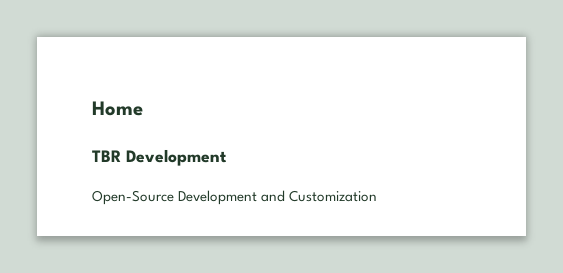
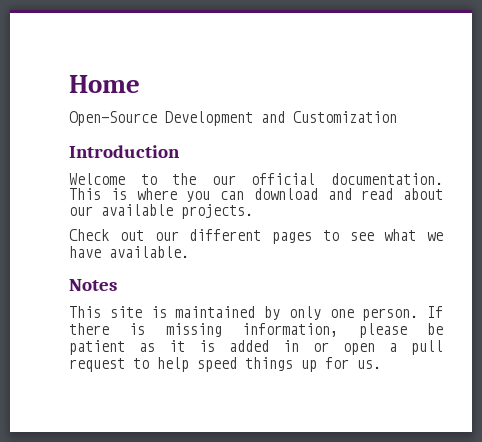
[92,149,227,166] // TBR Development -> (140, 84) none
(378, 196) none -> [69,145,180,158] [69,173,443,185] [69,188,443,202] [69,204,253,219] [69,229,443,244] [69,246,189,258] [69,279,117,291] [69,306,443,321] [69,323,443,338] [69,340,443,355] [69,357,381,372] // Introduction // Welcome to the our official documentation. This is where you can download and read about our available projects. // Check out our different pages to see what we have available. // Notes // This site is maintained by only one person. If there is missing information, please be patient as it is added in or open a pull request to help speed things up for us.

